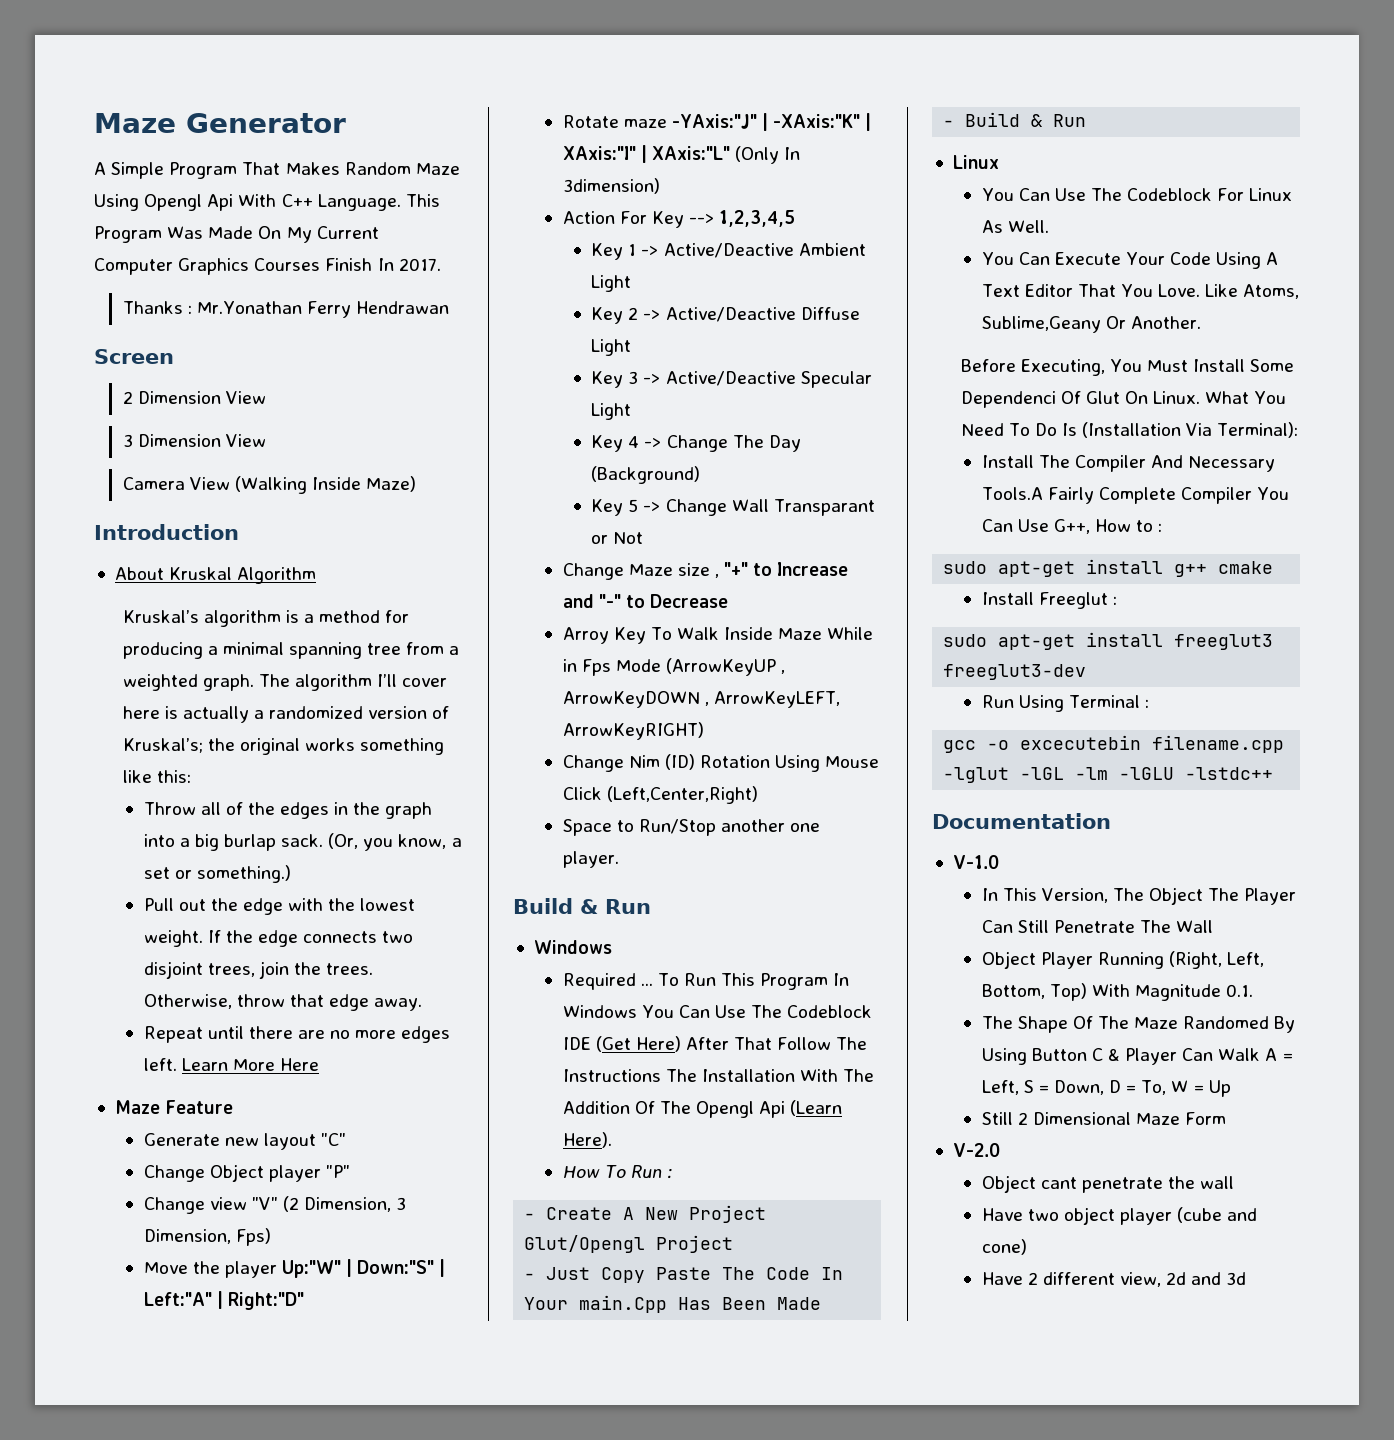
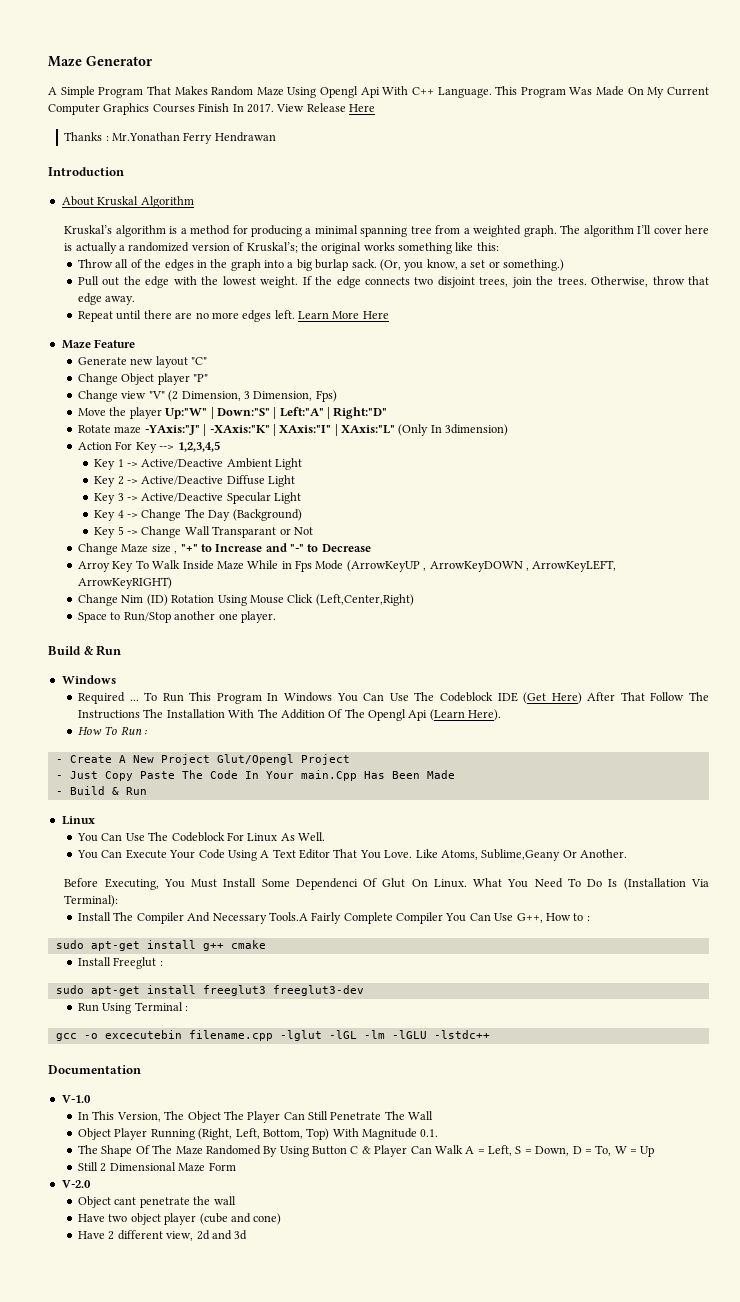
(441, 264) none -> [276,103,375,112] View Release Here
[94,349,174,364] [122,391,266,404] [122,434,266,447] [122,476,417,494] // Screen // 2 Dimension View // 3 Dimension View // Camera View (Walking Inside Maze) -> (276, 137) none

